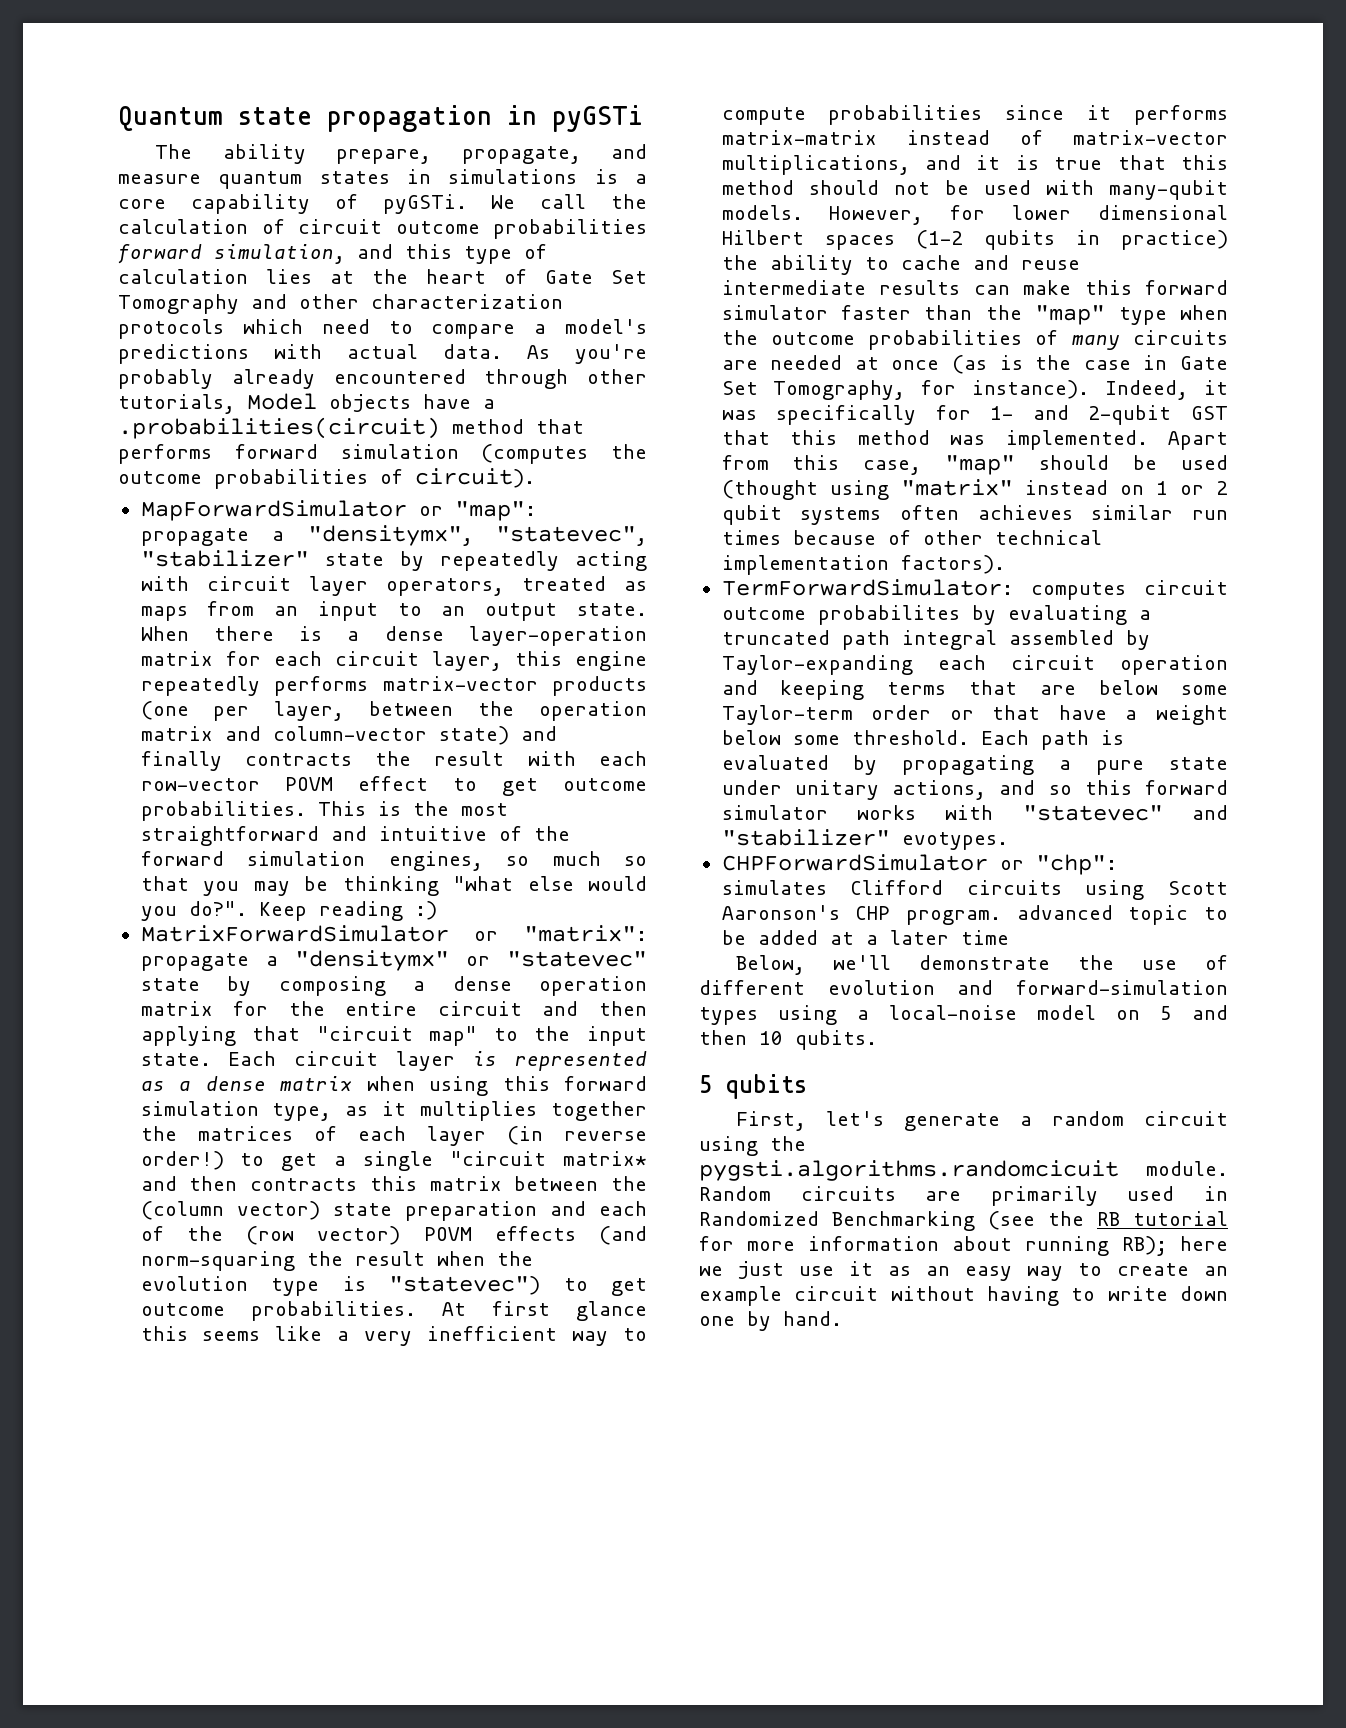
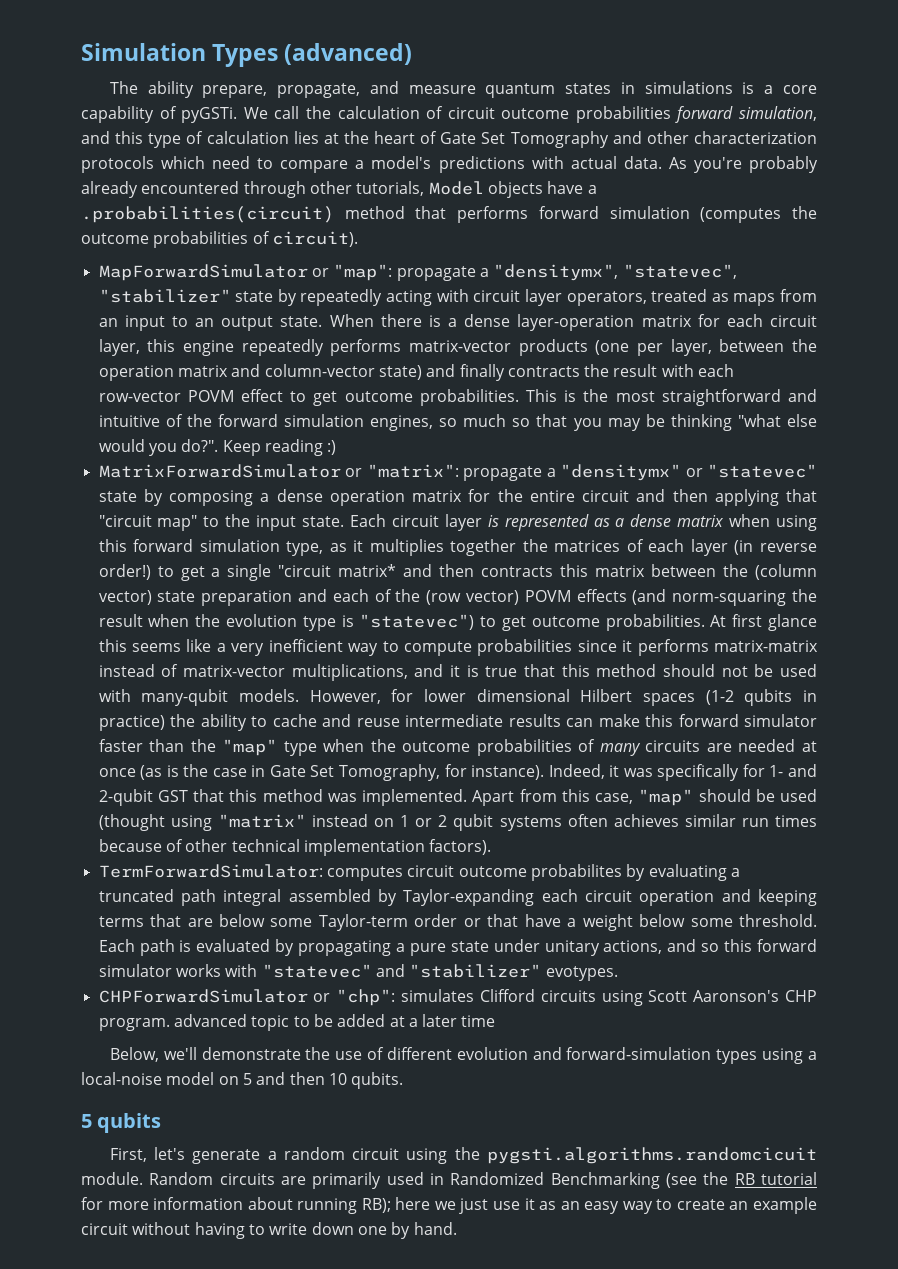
[118,105,643,132] Quantum state propagation in pyGSTi -> [81,43,413,67] Simulation Types (advanced)

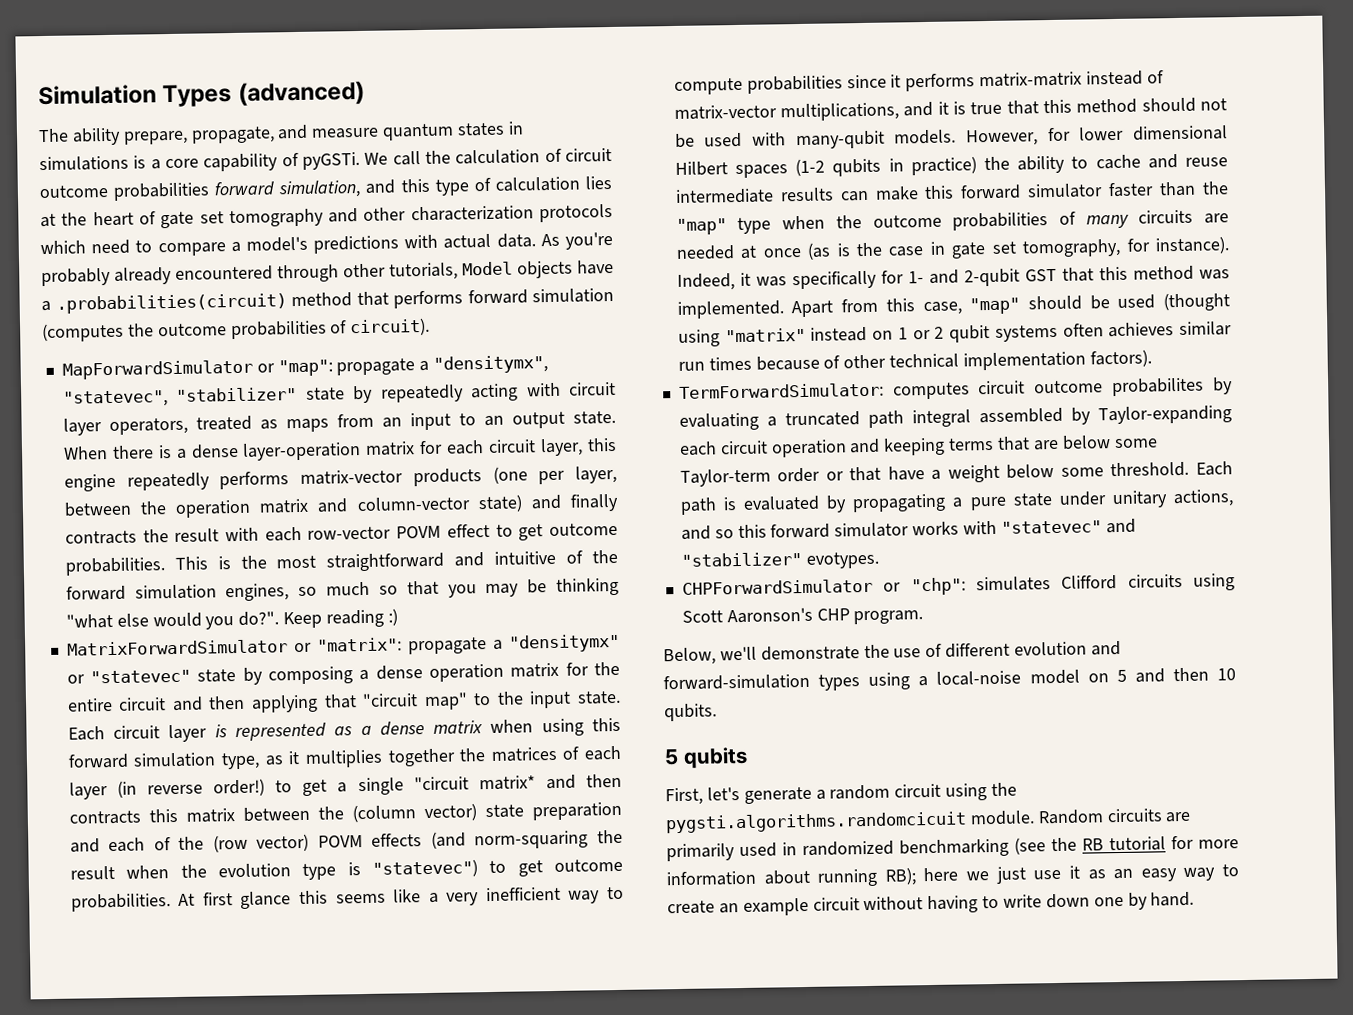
[440,131,609,148] Gate Set Tomography -> [160,208,324,229] gate set tomography
[269,764,441,781] Gate Set Tomography, -> [951,238,1122,259] gate set tomography,
[173,1014,496,1031] advanced topic to be added at a later time -> (924, 617) none
[450,1172,660,1189] Randomized Benchmarking -> [802,838,1009,858] randomized benchmarking

